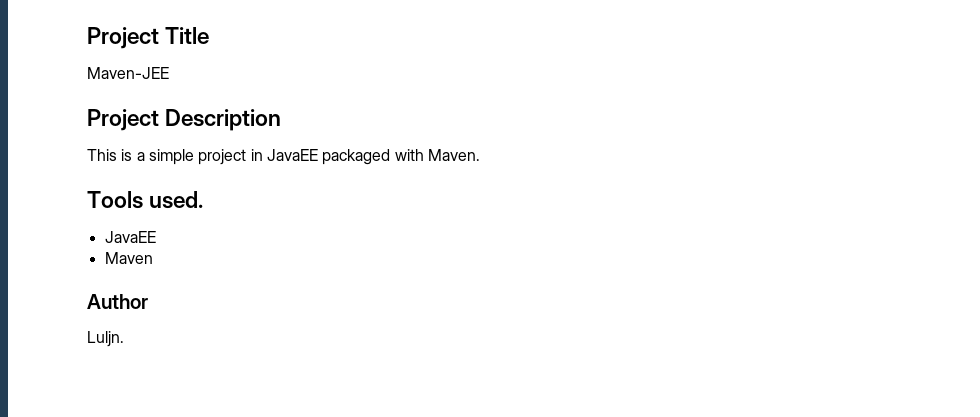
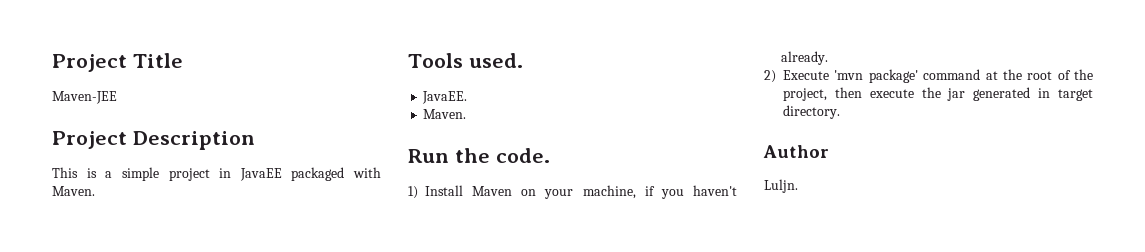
[104,231,156,243] [104,252,153,264] JavaEE // Maven -> [422,91,468,104] [423,109,467,119] [408,148,550,163] [408,185,737,199] [781,51,828,65] [764,69,1093,83] [783,87,1093,101] [783,105,840,119] JavaEE. // Maven. // Run the code. // 1) Install Maven on your machine, if you haven't already. // 2) Execute 'mvn package' command at the root of the project, then execute the jar generated in target directory.

